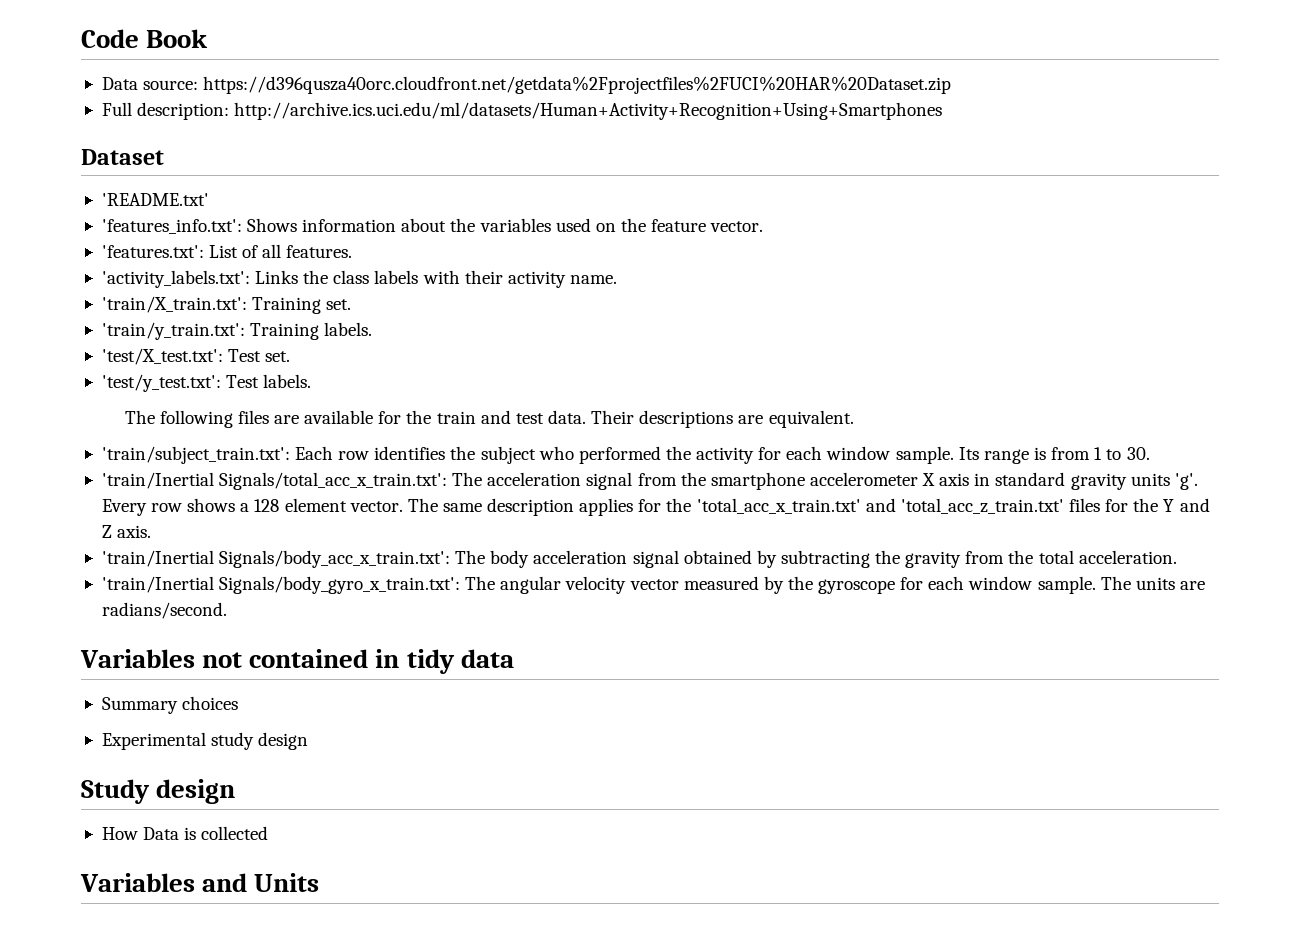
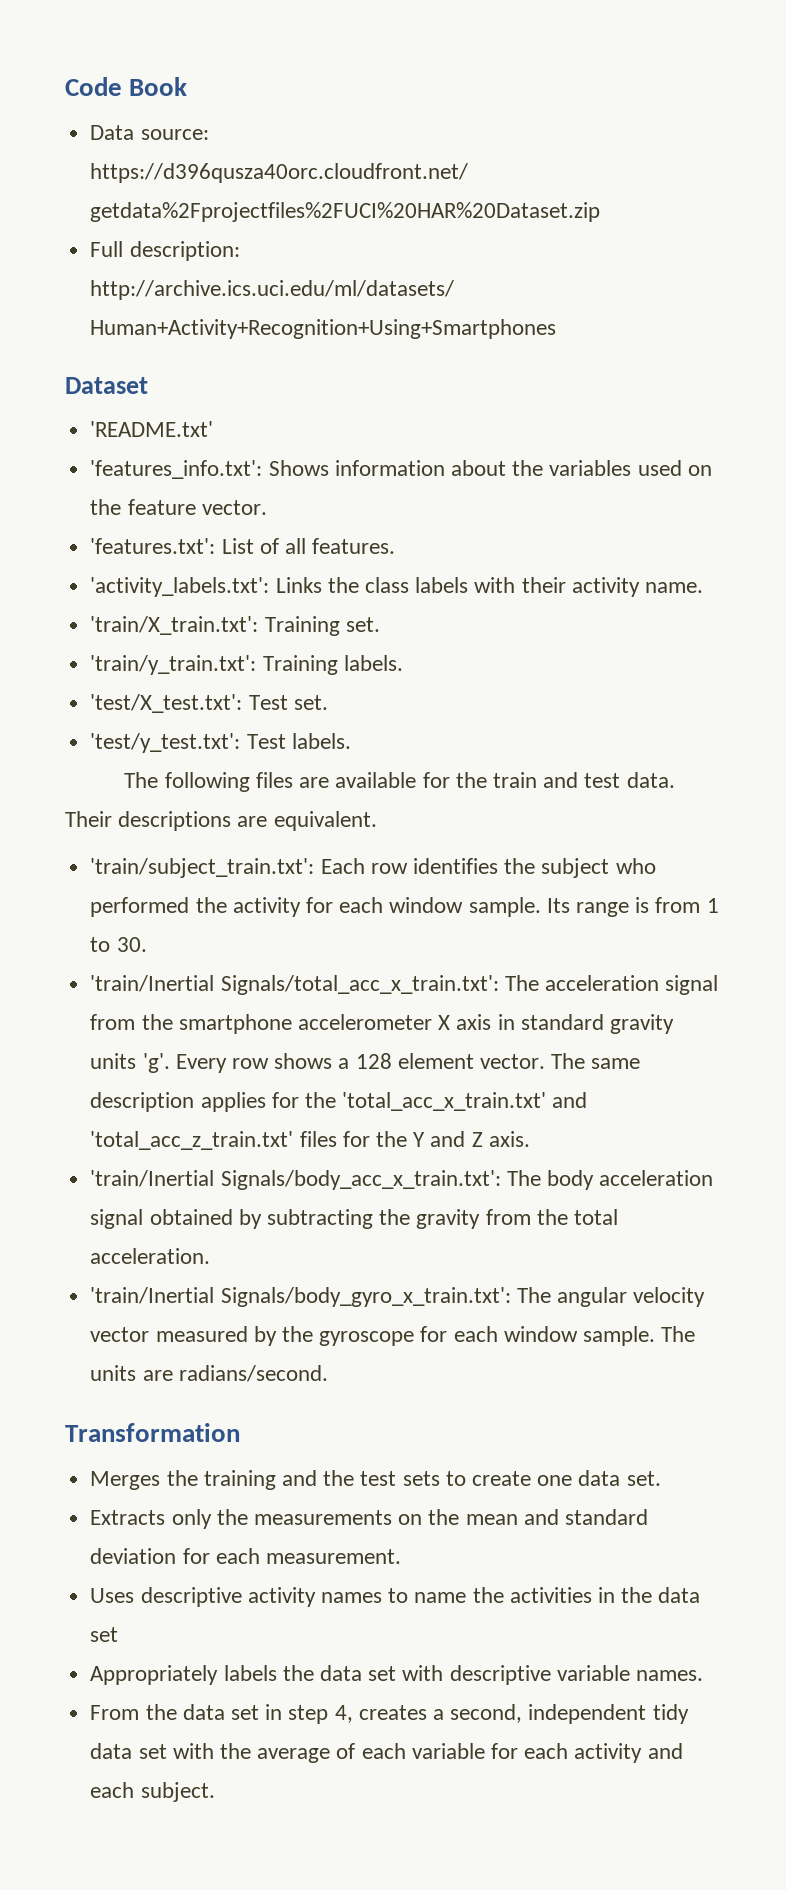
[80,649,514,674] [101,696,239,714] [101,732,309,750] [81,779,236,804] [101,826,269,840] [80,873,320,892] Variables not contained in tidy data // Summary choices // Experimental study design // Study design // How Data is collected // Variables and Units -> [65,1423,240,1442] [90,1470,661,1490] [90,1509,648,1529] [90,1548,401,1564] [90,1587,701,1607] [90,1627,119,1642] [90,1665,703,1685] [90,1704,689,1724] [90,1743,683,1763] [90,1782,215,1802] Transformation // Merges the training and the test sets to create one data set. // Extracts only the measurements on the mean and standard deviation for each measurement. // Uses descriptive activity names to name the activities in the data set // Appropriately labels the data set with descriptive variable names. // From the data set in step 4, creates a second, independent tidy data set with the average of each variable for each activity and each subject.

